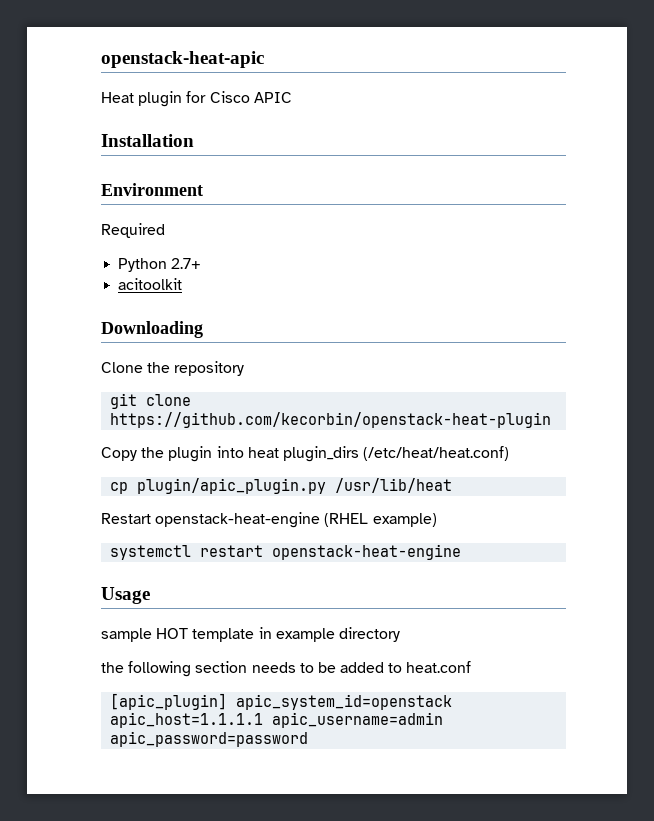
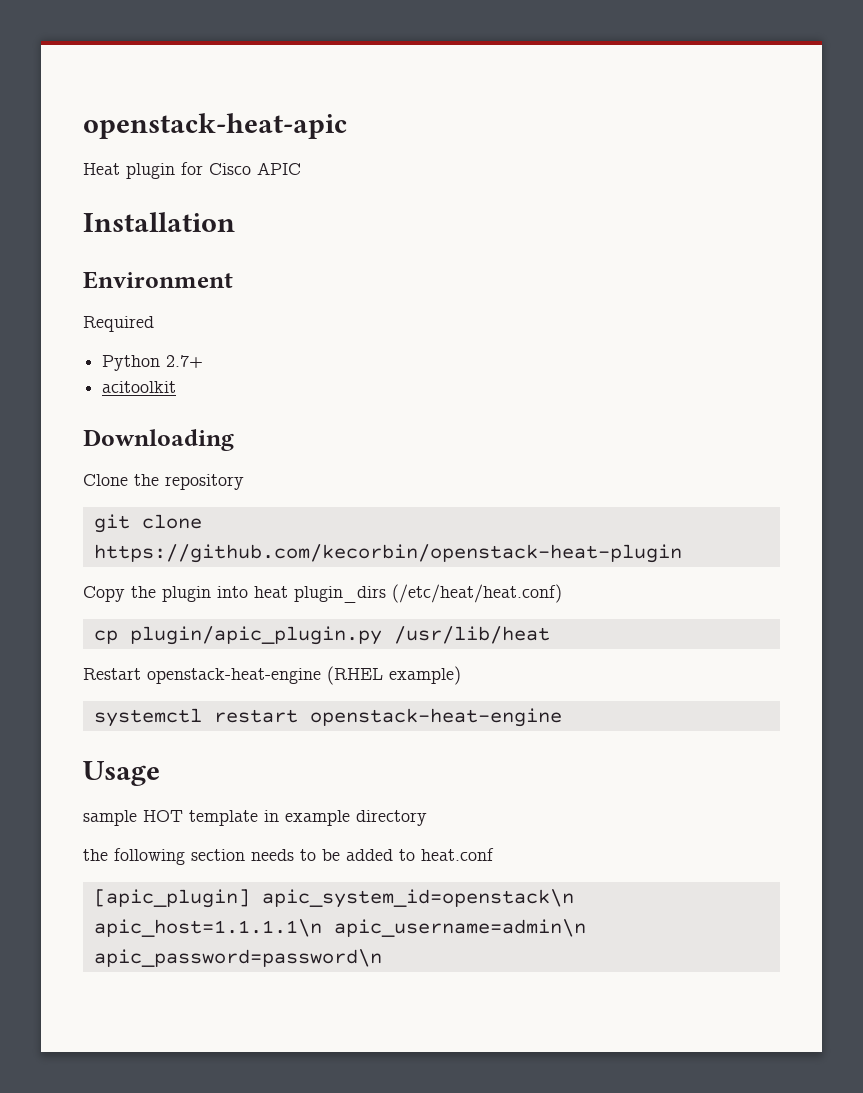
[236,694,453,710] [110,712,444,728] [110,731,309,747] apic_system_id=openstack apic_host=1.1.1.1 apic_username=admin apic_password=password -> [261,889,574,908] [93,919,586,937] [93,949,382,967] apic_system_id=openstack\n apic_host=1.1.1.1\n apic_username=admin\n apic_password=password\n

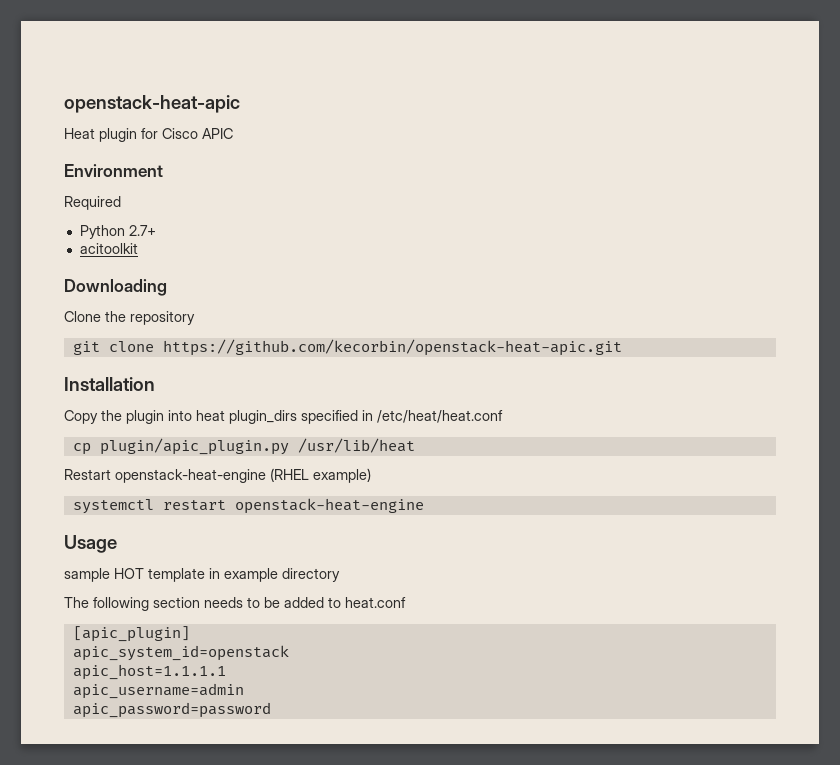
[83,212,235,232] // Installation -> (233, 133) none
[93,544,682,563] https://github.com/kecorbin/openstack-heat-plugin -> [162,339,622,356] [64,377,155,391] https://github.com/kecorbin/openstack-heat-apic.git // Installation
[392,584,562,603] (/etc/heat/heat.conf) -> [301,410,503,424] specified in /etc/heat/heat.conf
[83,849,108,861] the -> [64,597,89,608] The
[261,889,574,908] [93,919,586,937] [93,949,382,967] apic_system_id=openstack\n apic_host=1.1.1.1\n apic_username=admin\n apic_password=password\n -> [72,645,289,661] [72,664,226,680] [72,683,244,699] [72,702,271,718] // apic_system_id=openstack // apic_host=1.1.1.1 // apic_username=admin // apic_password=password

